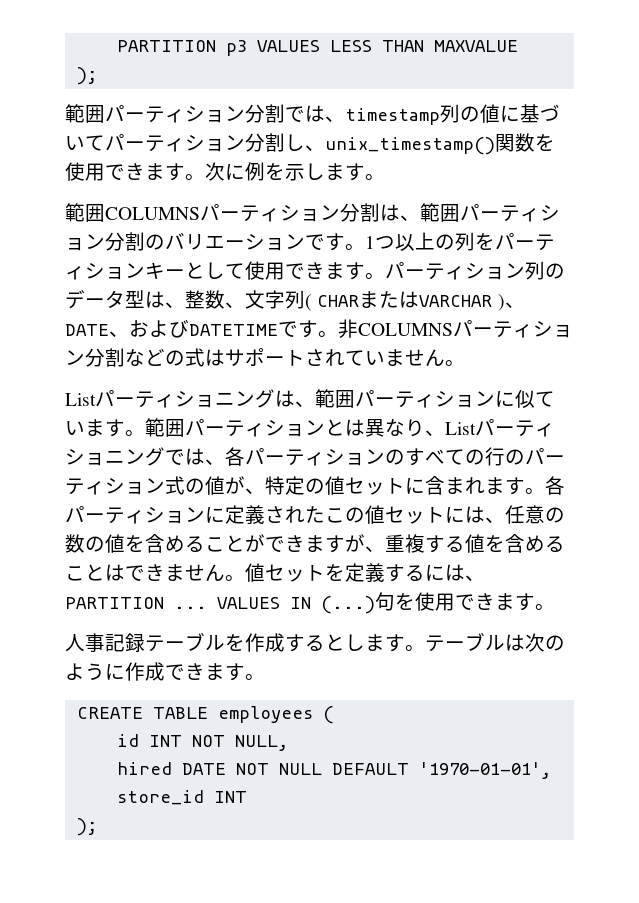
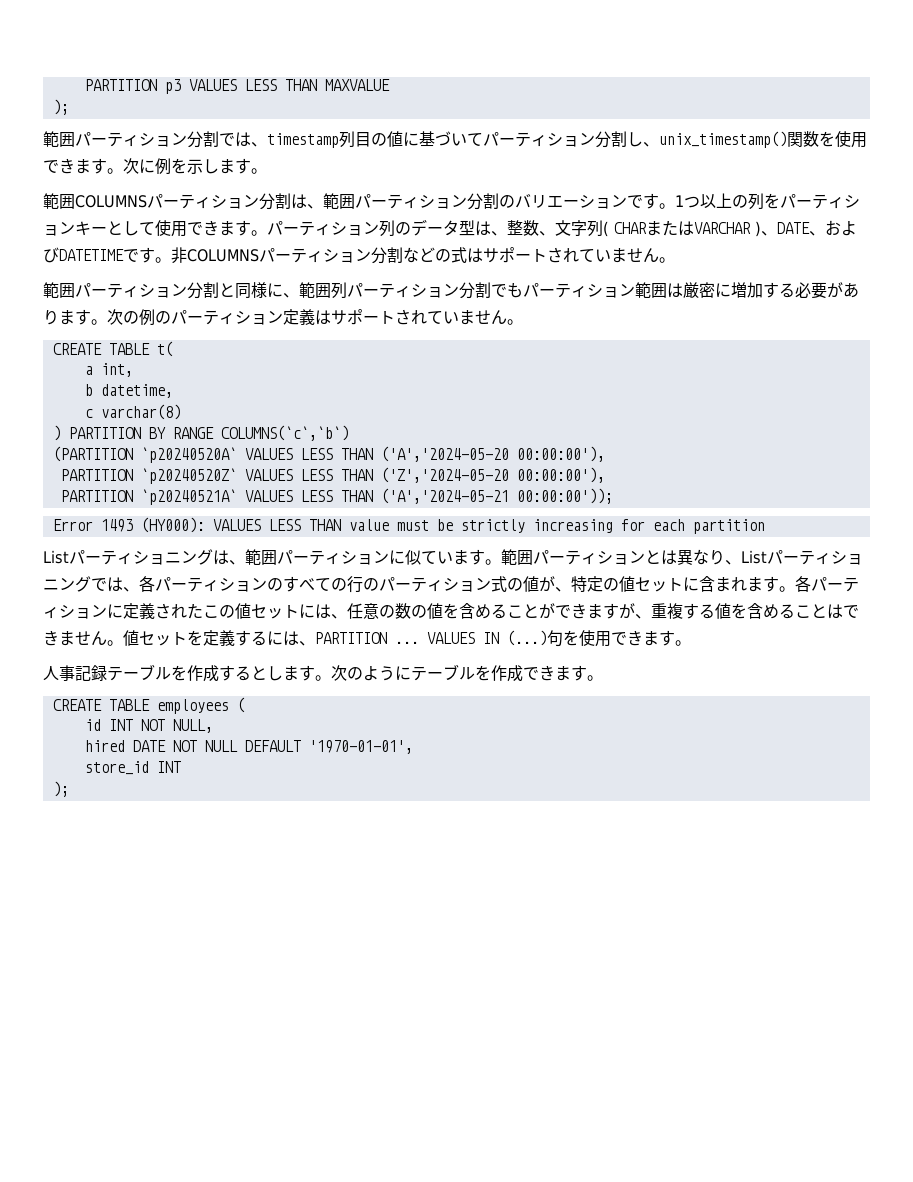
(460, 113) none -> [355,132,371,147] 目
(465, 363) none -> [43,282,859,299] [43,309,523,326] [52,341,173,357] [84,363,133,377] [84,384,173,398] [84,404,181,420] [52,425,349,441] [52,446,605,463] [60,467,605,484] [60,488,613,505] [52,517,765,534] // 範囲パーティション分割と同様に、範囲列パーティション分割でもパーティション範囲は厳密に増加する必要があります。次の例のパーティション定義はサポートされていません。 // CREATE TABLE t( // a int, // b datetime, // c varchar(8) // ) PARTITION BY RANGE COLUMNS(`c`,`b`) // (PARTITION `p20240520A` VALUES LESS THAN ('A','2024-05-20 00:00:00'), // PARTITION `p20240520Z` VALUES LESS THAN ('Z','2024-05-20 00:00:00'), // PARTITION `p20240521A` VALUES LESS THAN ('A','2024-05-21 00:00:00')); // Error 1493 (HY000): VALUES LESS THAN value must be strictly increasing for each partition
[425,632,565,652] [65,663,125,681] テーブルは次のように -> [331,664,491,681] 次のようにテーブルを

